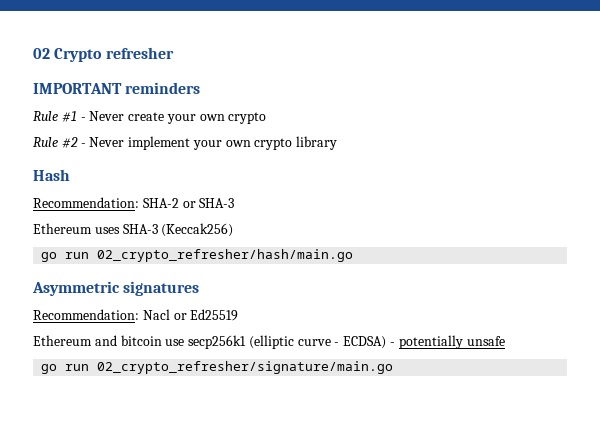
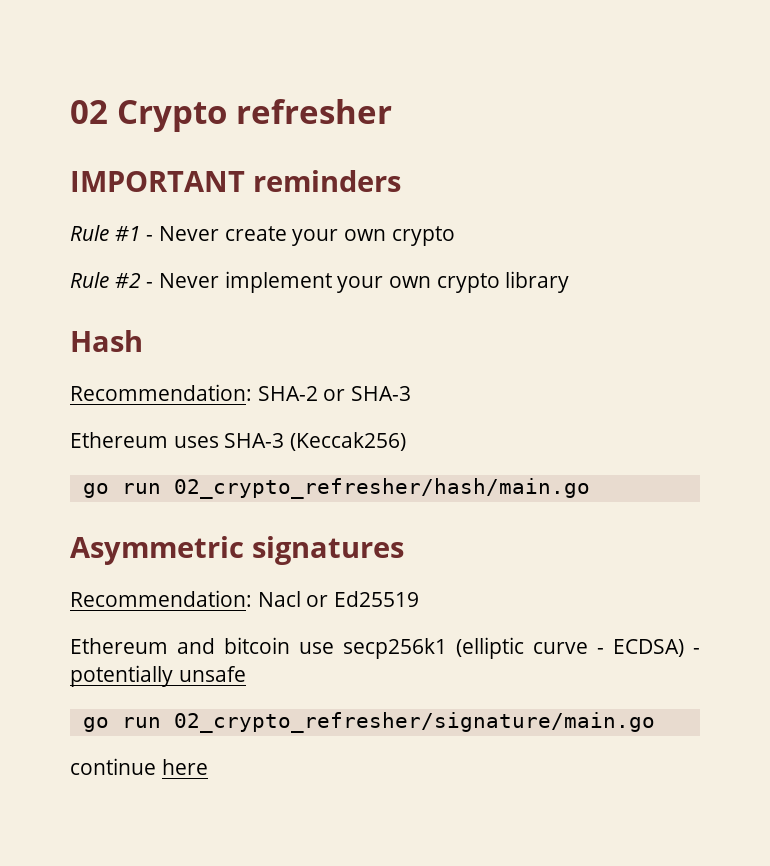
(394, 367) none -> [70,758,208,775] // continue here

